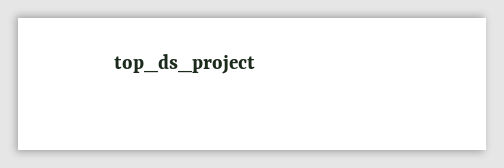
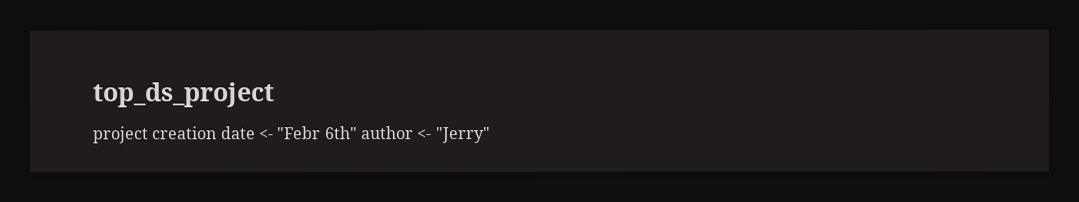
(255, 64) none -> [93,126,491,144] // project creation date <- "Febr 6th" author <- "Jerry"

